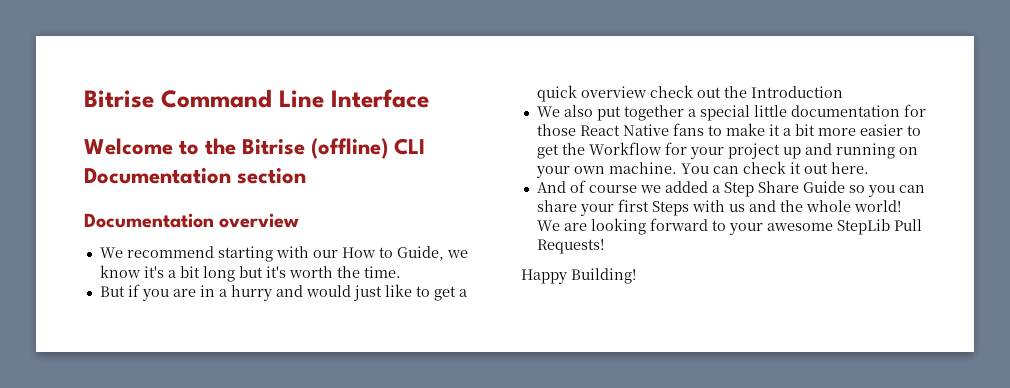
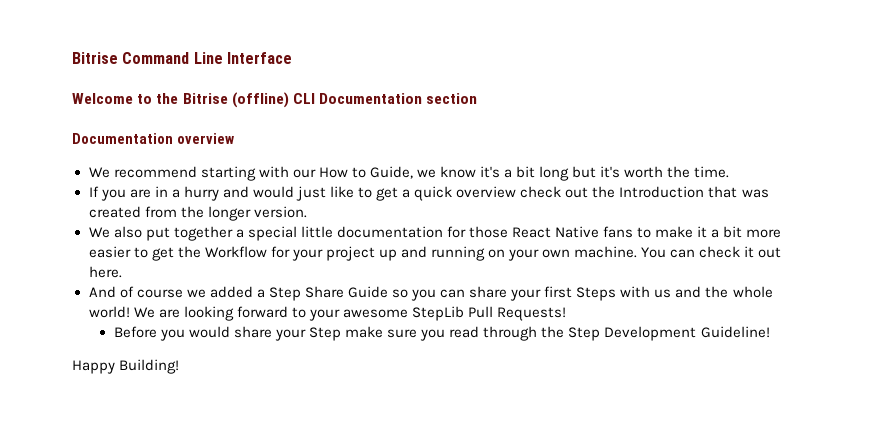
[99,284,140,297] But if -> [88,186,99,197] If
(843, 92) none -> [708,186,769,198] [88,206,307,221] that was created from the longer version.
(604, 246) none -> [113,326,770,341] // Before you would share your Step make sure you read through the Step Development Guideline!

